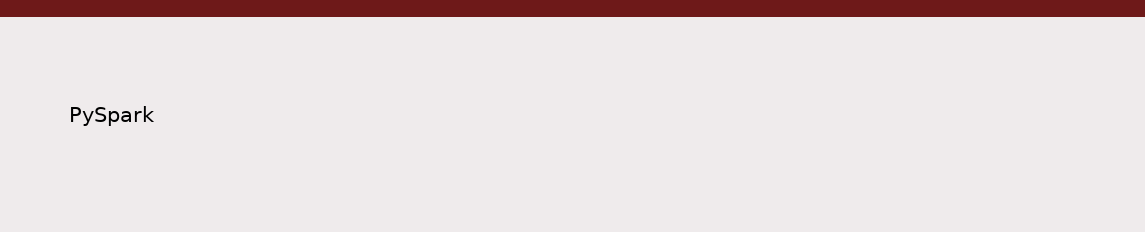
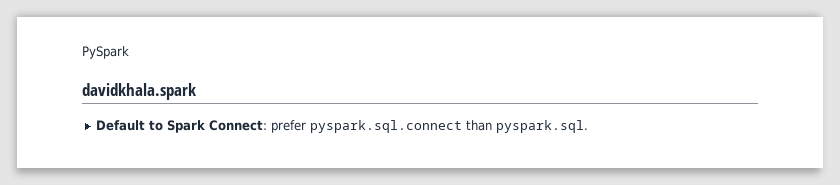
(155, 116) none -> [82,83,196,100] [96,120,589,133] // davidkhala.spark // Default to Spark Connect: prefer pyspark.sql.connect than pyspark.sql.

